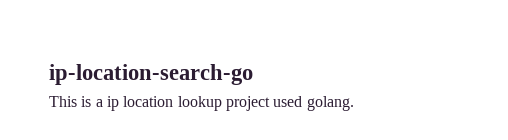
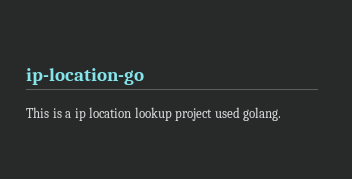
[49,64,253,85] ip-location-search-go -> [26,68,144,85] ip-location-go

